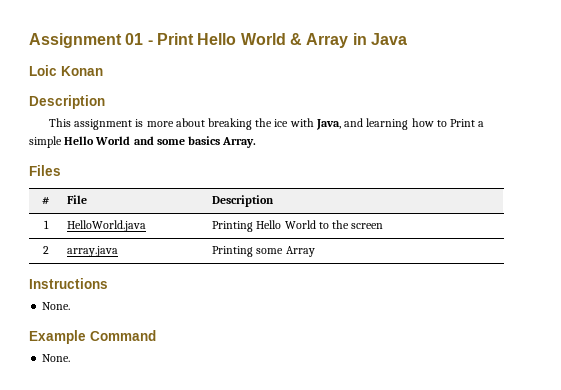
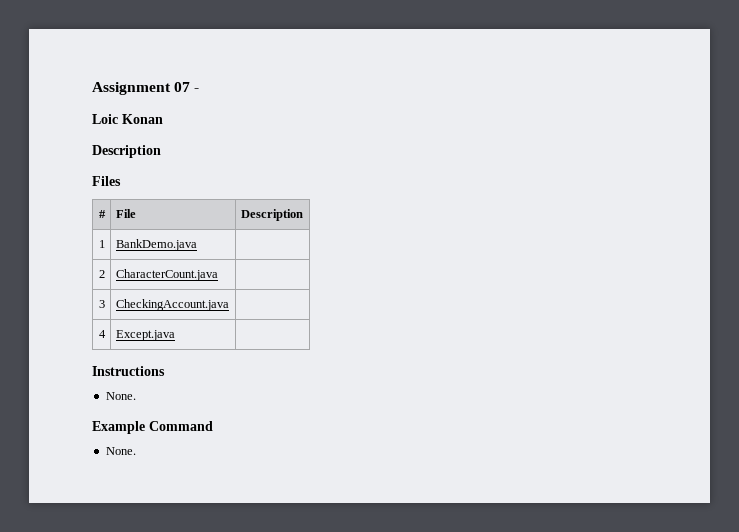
[125,33,144,45] 01 -> [174,82,191,92] 07
[156,33,407,48] [29,65,103,76] [29,95,105,109] [48,118,485,130] [29,136,257,148] Print Hello World & Array in Java // Loic Konan // Description // This assignment is more about breaking the ice with Java, and learning how to Print a simple Hello World and some basics Array. -> [92,114,163,124] [92,145,161,158] // Loic Konan // Description
[67,220,147,232] [212,220,384,232] [42,246,49,254] [67,246,119,257] [212,246,315,257] HelloWorld.java | Printing Hello World to the screen // 2 | array.java | Printing some Array -> [115,239,197,251] [98,270,105,278] [115,269,218,281] [98,300,105,308] [115,299,229,311] [98,330,106,338] [115,330,175,341] BankDemo.java | // 2 | CharacterCount.java | // 3 | CheckingAccount.java | // 4 | Except.java |

